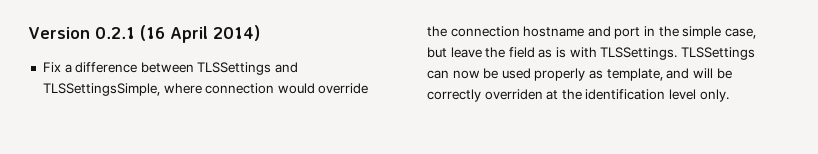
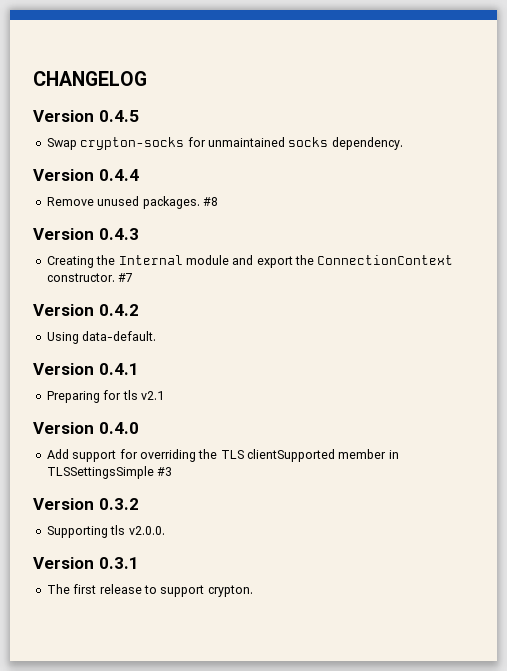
[28,25,260,43] [42,62,299,75] [42,83,369,96] [426,26,757,39] [426,47,756,60] [426,68,732,81] [426,89,729,102] Version 0.2.1 (16 April 2014) // Fix a difference between TLSSettings and TLSSettingsSimple, where connection would override the connection hostname and port in the simple case, but leave the field as is with TLSSettings. TLSSettings can now be used properly as template, and will be correctly overriden at the identification level only. -> [33,71,147,86] [33,110,139,122] [46,137,403,150] [33,169,139,181] [46,196,218,209] [33,228,139,240] [46,255,454,268] [46,273,134,282] [33,304,139,316] [46,331,157,344] [33,363,139,375] [46,390,164,403] [33,422,139,434] [46,449,399,462] [46,466,173,479] [33,498,139,510] [46,525,165,538] [33,557,139,569] [46,584,253,597] CHANGELOG // Version 0.4.5 // Swap crypton-socks for unmaintained socks dependency. // Version 0.4.4 // Remove unused packages. #8 // Version 0.4.3 // Creating the Internal module and export the ConnectionContext constructor. #7 // Version 0.4.2 // Using data-default. // Version 0.4.1 // Preparing for tls v2.1 // Version 0.4.0 // Add support for overriding the TLS clientSupported member in TLSSettingsSimple #3 // Version 0.3.2 // Supporting tls v2.0.0. // Version 0.3.1 // The first release to support crypton.

